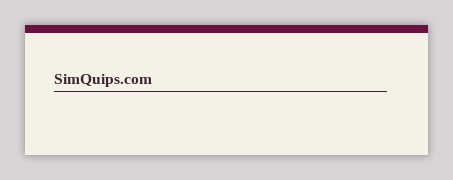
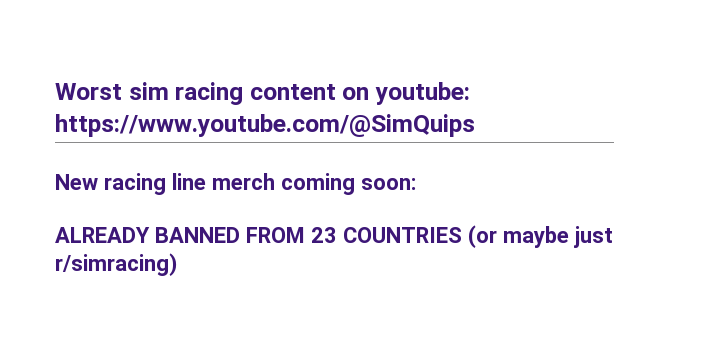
[54,74,152,87] SimQuips.com -> [55,82,471,105] [55,114,475,137] [55,173,416,195] [55,225,613,248] [55,253,177,276] Worst sim racing content on youtube: https://www.youtube.com/@SimQuips // New racing line merch coming soon: // ALREADY BANNED FROM 23 COUNTRIES (or maybe just r/simracing)

